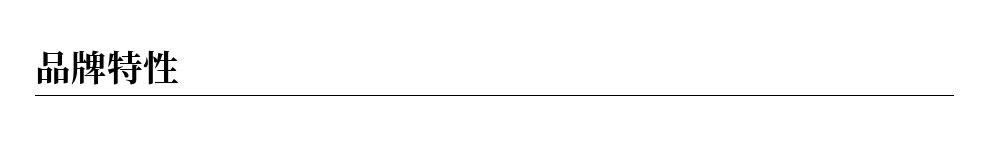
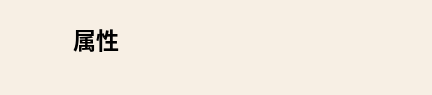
[35,50,143,85] 品牌特 -> [73,30,96,52] 属

